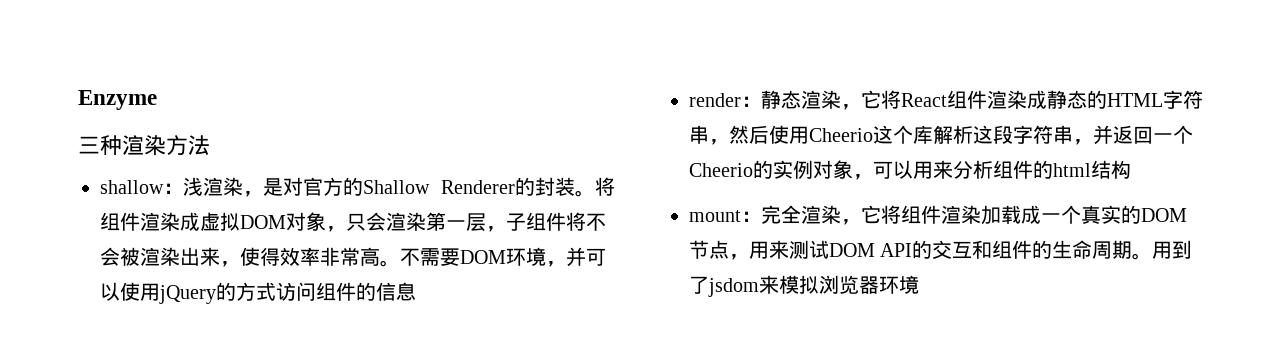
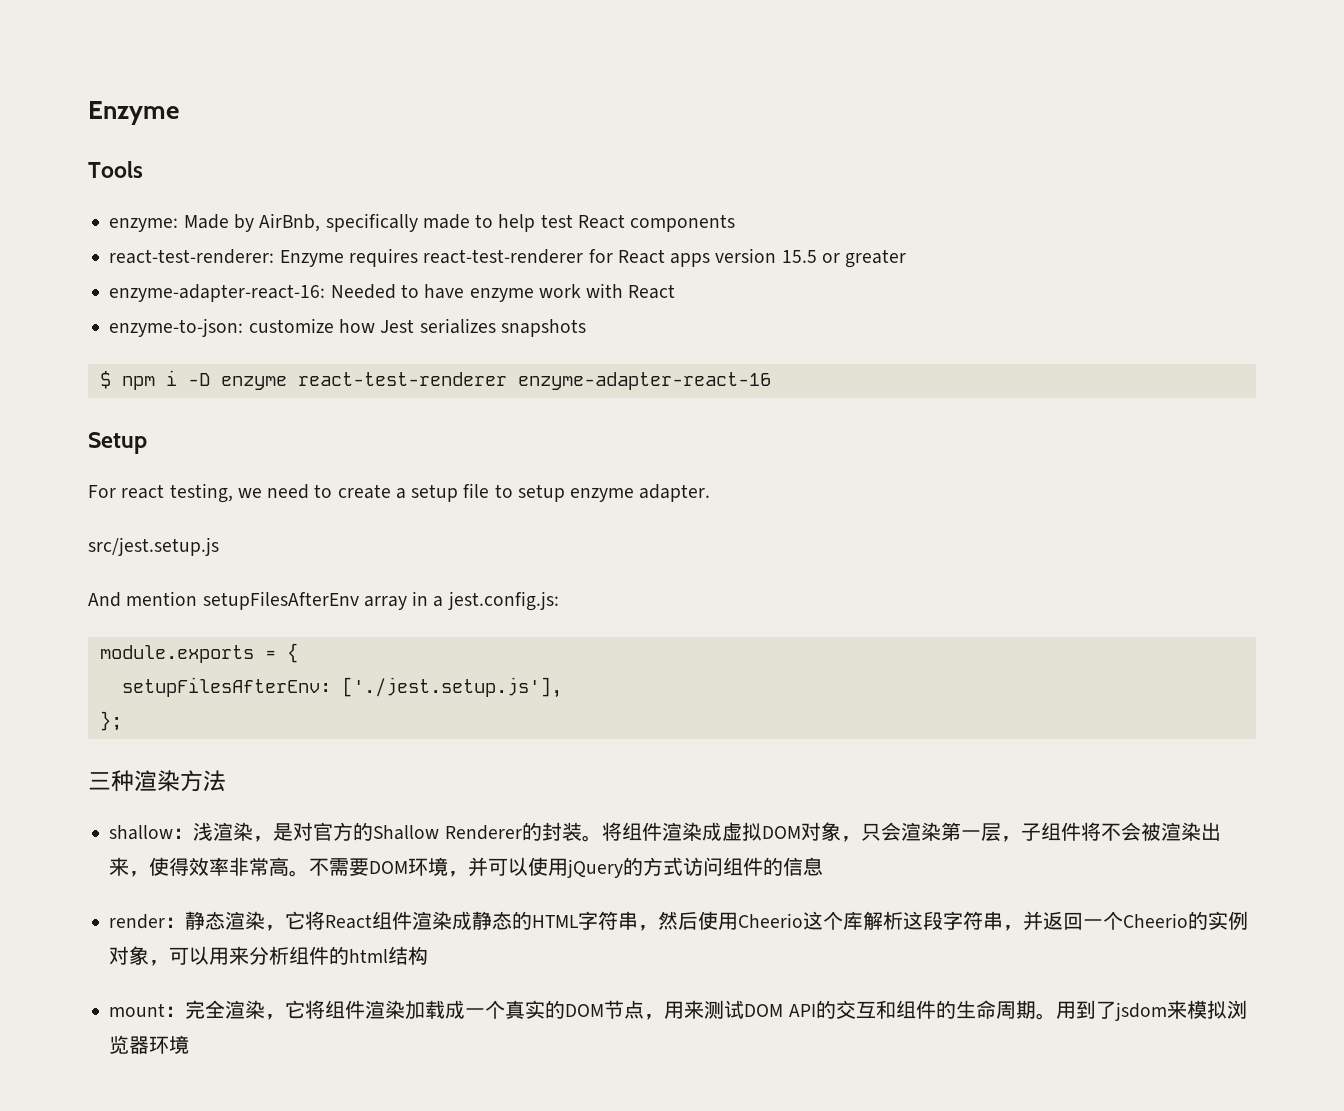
[78,90,157,110] Enzyme -> [88,101,179,125] [88,161,143,178] [109,213,736,232] [109,248,907,268] [109,283,676,302] [109,318,586,337] [99,370,771,390] [88,432,147,454] [88,483,711,503] [88,537,219,556] [88,591,559,611] [99,643,298,663] [121,677,562,698] [99,711,122,731] Enzyme // Tools // enzyme: Made by AirBnb, specifically made to help test React components // react-test-renderer: Enzyme requires react-test-renderer for React apps version 15.5 or greater // enzyme-adapter-react-16: Needed to have enzyme work with React // enzyme-to-json: customize how Jest serializes snapshots // $ npm i -D enzyme react-test-renderer enzyme-adapter-react-16 // Setup // For react testing, we need to create a setup file to setup enzyme adapter. // src/jest.setup.js // And mention setupFilesAfterEnv array in a jest.config.js: // module.exports = { // setupFilesAfterEnv: ['./jest.setup.js'], // };

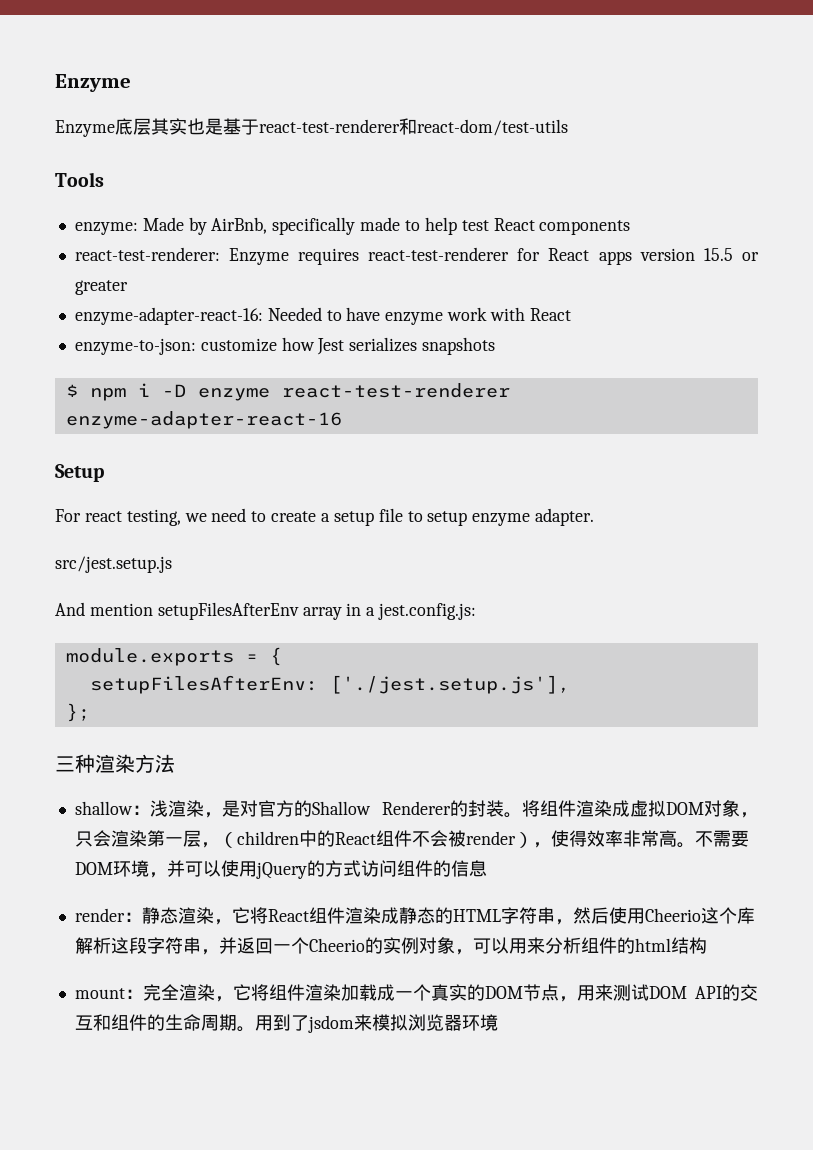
[88,101,179,125] Enzyme -> [55,74,131,92] [55,118,568,137] Enzyme // Enzyme底层其实也是基于react-test-renderer和react-dom/test-utils
[1020,822,1221,841] [109,857,130,876] 子组件将不会被渲染出来 -> [218,830,533,848] （children中的React组件不会被render）

